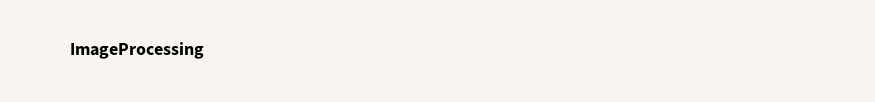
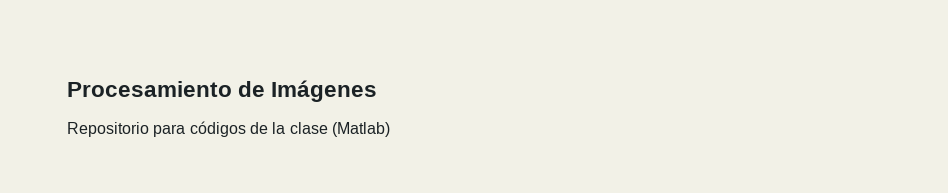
[70,42,204,59] ImageProcessing -> [67,80,378,102] [67,121,390,137] Procesamiento de Imágenes // Repositorio para códigos de la clase (Matlab)

